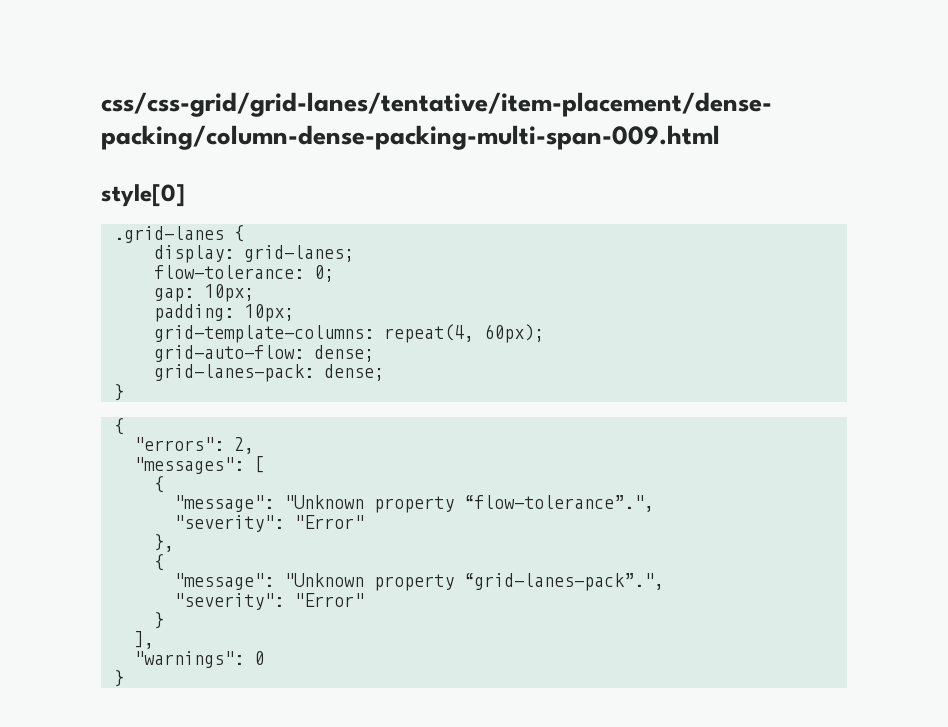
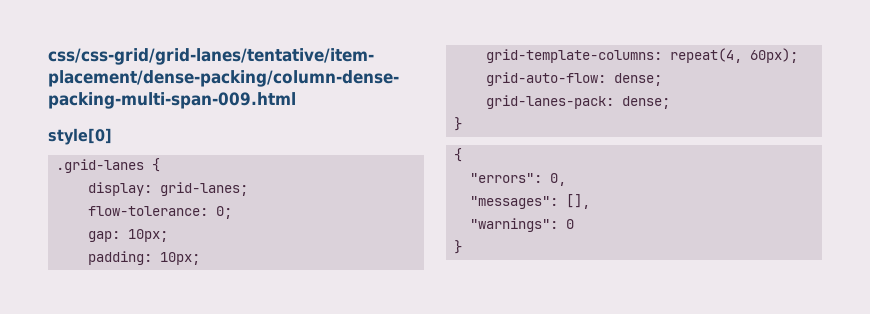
[233,437,254,454] 2, -> [550,173,567,186] 0,
[253,456,264,473] [153,476,164,493] [173,495,654,513] [173,515,364,532] [153,534,174,552] [153,554,164,571] [173,573,664,591] [173,593,364,610] [153,612,164,629] [133,631,154,649] [ // { // "message": "Unknown property “flow-tolerance”.", // "severity": "Error" // }, // { // "message": "Unknown property “grid-lanes-pack”.", // "severity": "Error" // } // ], -> [566,194,591,209] [],

